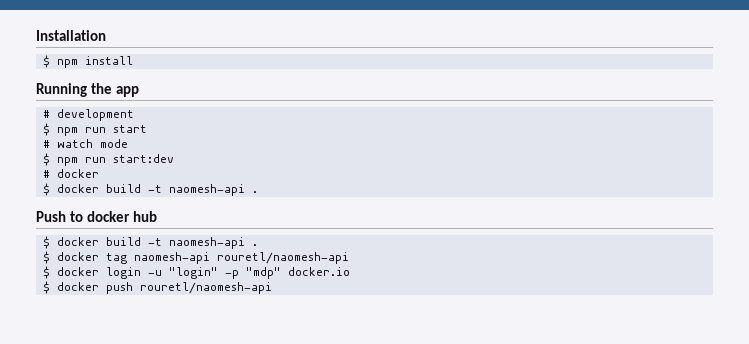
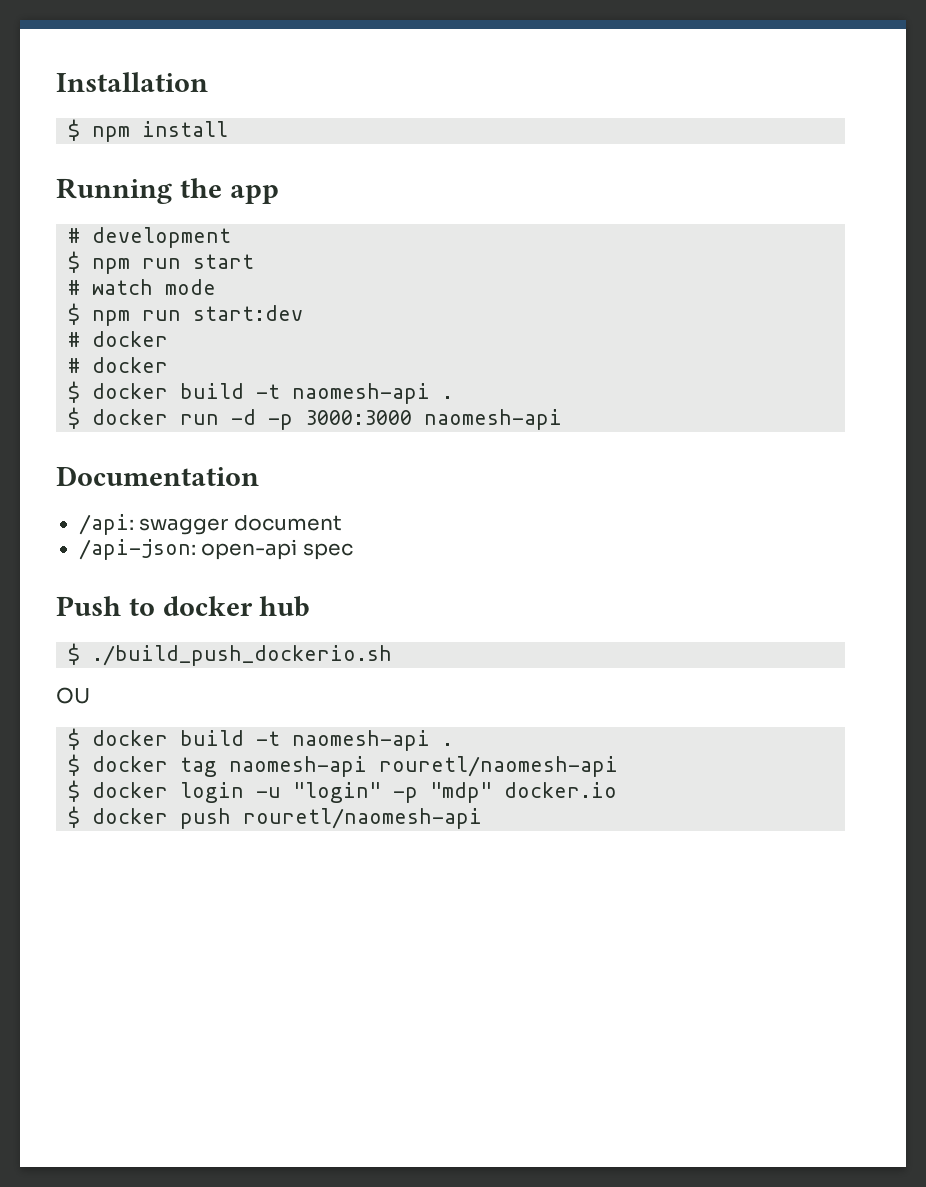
[43,183,259,196] // $ docker build -t naomesh-api . -> [68,357,169,373] [68,381,454,404] [68,407,563,430] [56,466,259,486] [78,514,342,535] [78,539,353,560] // # docker // $ docker build -t naomesh-api . // $ docker run -d -p 3000:3000 naomesh-api // Documentation // /api: swagger document // /api-json: open-api spec
(157, 216) none -> [68,643,393,666] [56,687,90,704] // $ ./build_push_dockerio.sh // OU

